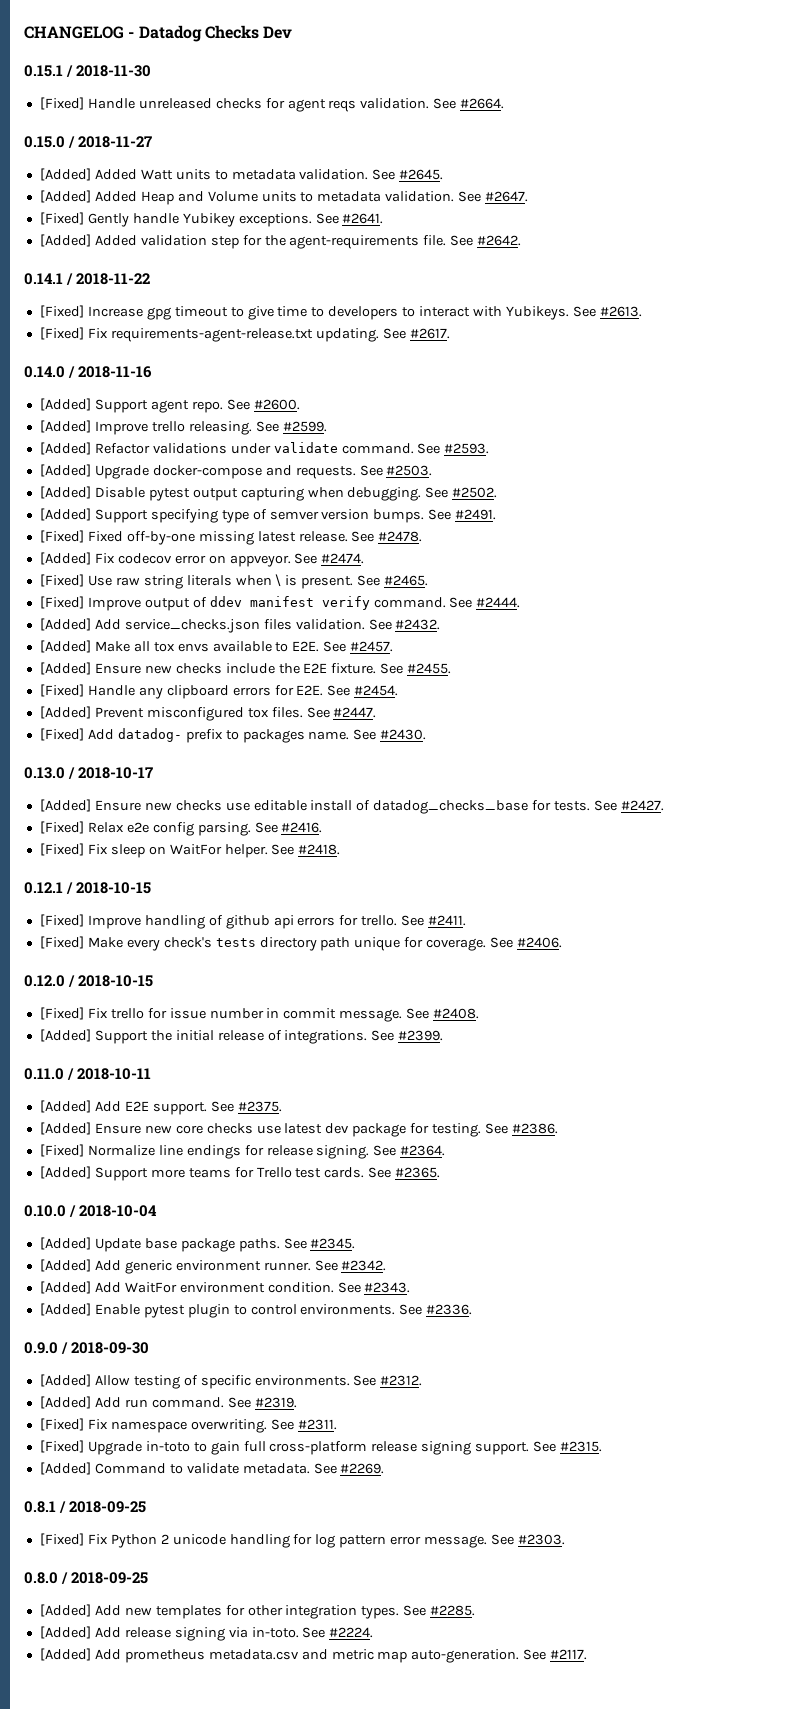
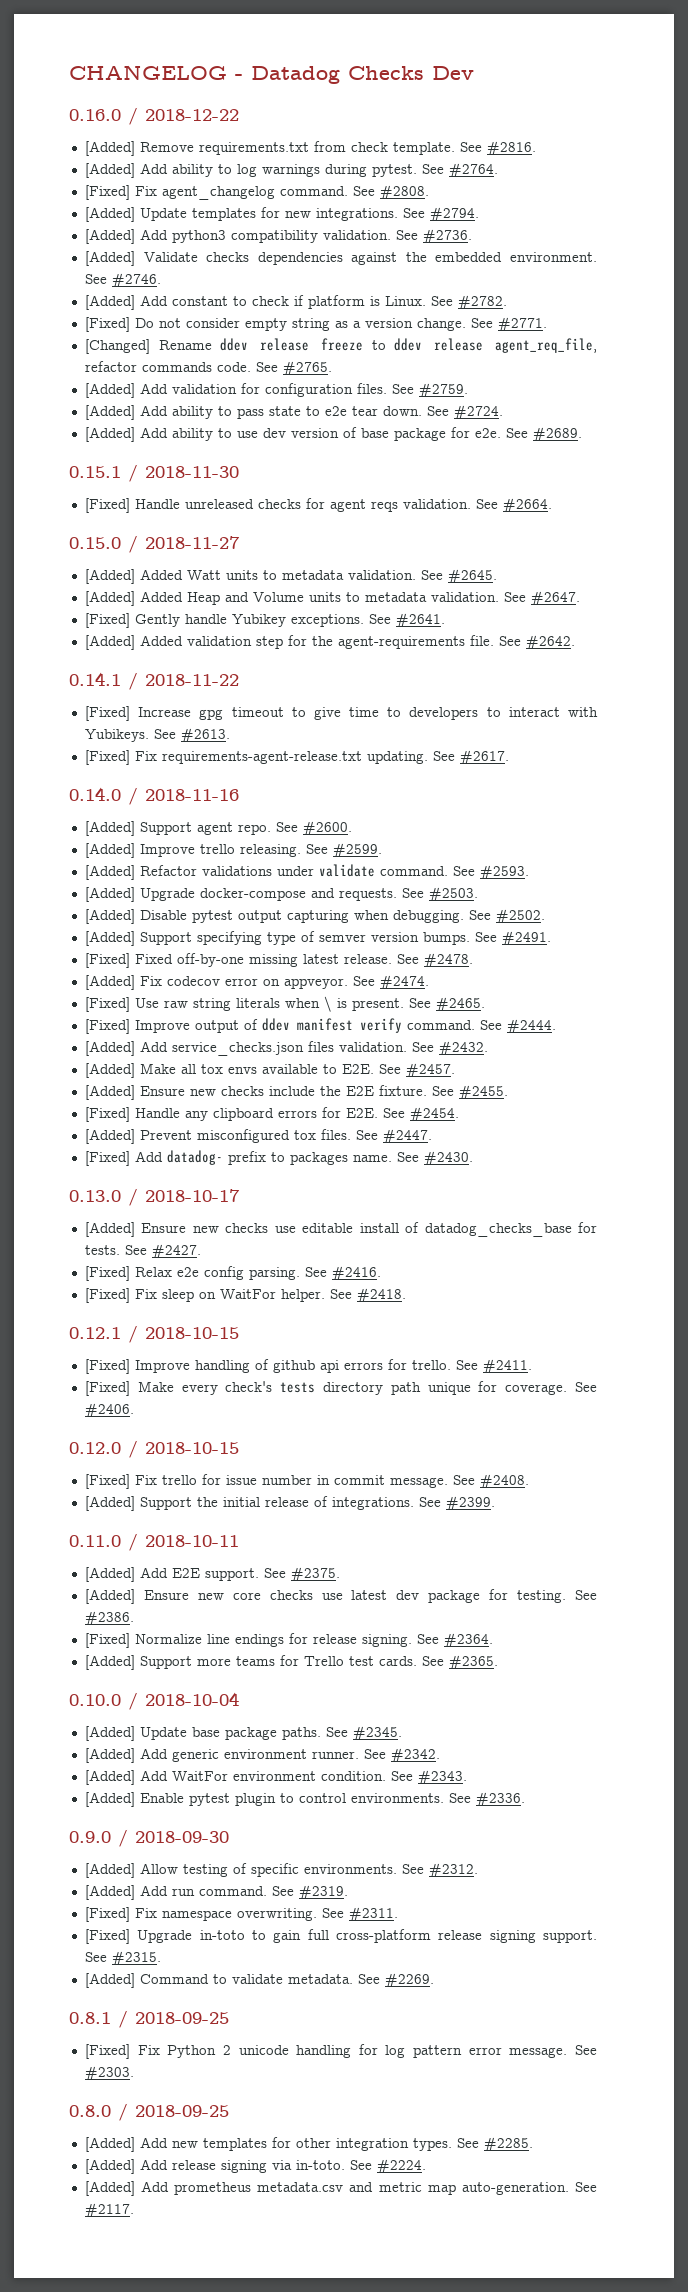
(293, 32) none -> [69,107,239,125] [84,141,536,156] [84,163,498,178] [84,185,429,200] [84,207,479,222] [84,229,472,244] [84,251,597,266] [84,273,161,287] [84,295,507,310] [84,317,547,332] [84,338,597,354] [84,361,332,375] [84,383,468,398] [84,405,503,420] [84,427,582,442] // 0.16.0 / 2018-12-22 // [Added] Remove requirements.txt from check template. See #2816. // [Added] Add ability to log warnings during pytest. See #2764. // [Fixed] Fix agent_changelog command. See #2808. // [Added] Update templates for new integrations. See #2794. // [Added] Add python3 compatibility validation. See #2736. // [Added] Validate checks dependencies against the embedded environment. See #2746. // [Added] Add constant to check if platform is Linux. See #2782. // [Fixed] Do not consider empty string as a version change. See #2771. // [Changed] Rename ddev release freeze to ddev release agent_req_file, refactor commands code. See #2765. // [Added] Add validation for configuration files. See #2759. // [Added] Add ability to pass state to e2e tear down. See #2724. // [Added] Add ability to use dev version of base package for e2e. See #2689.

